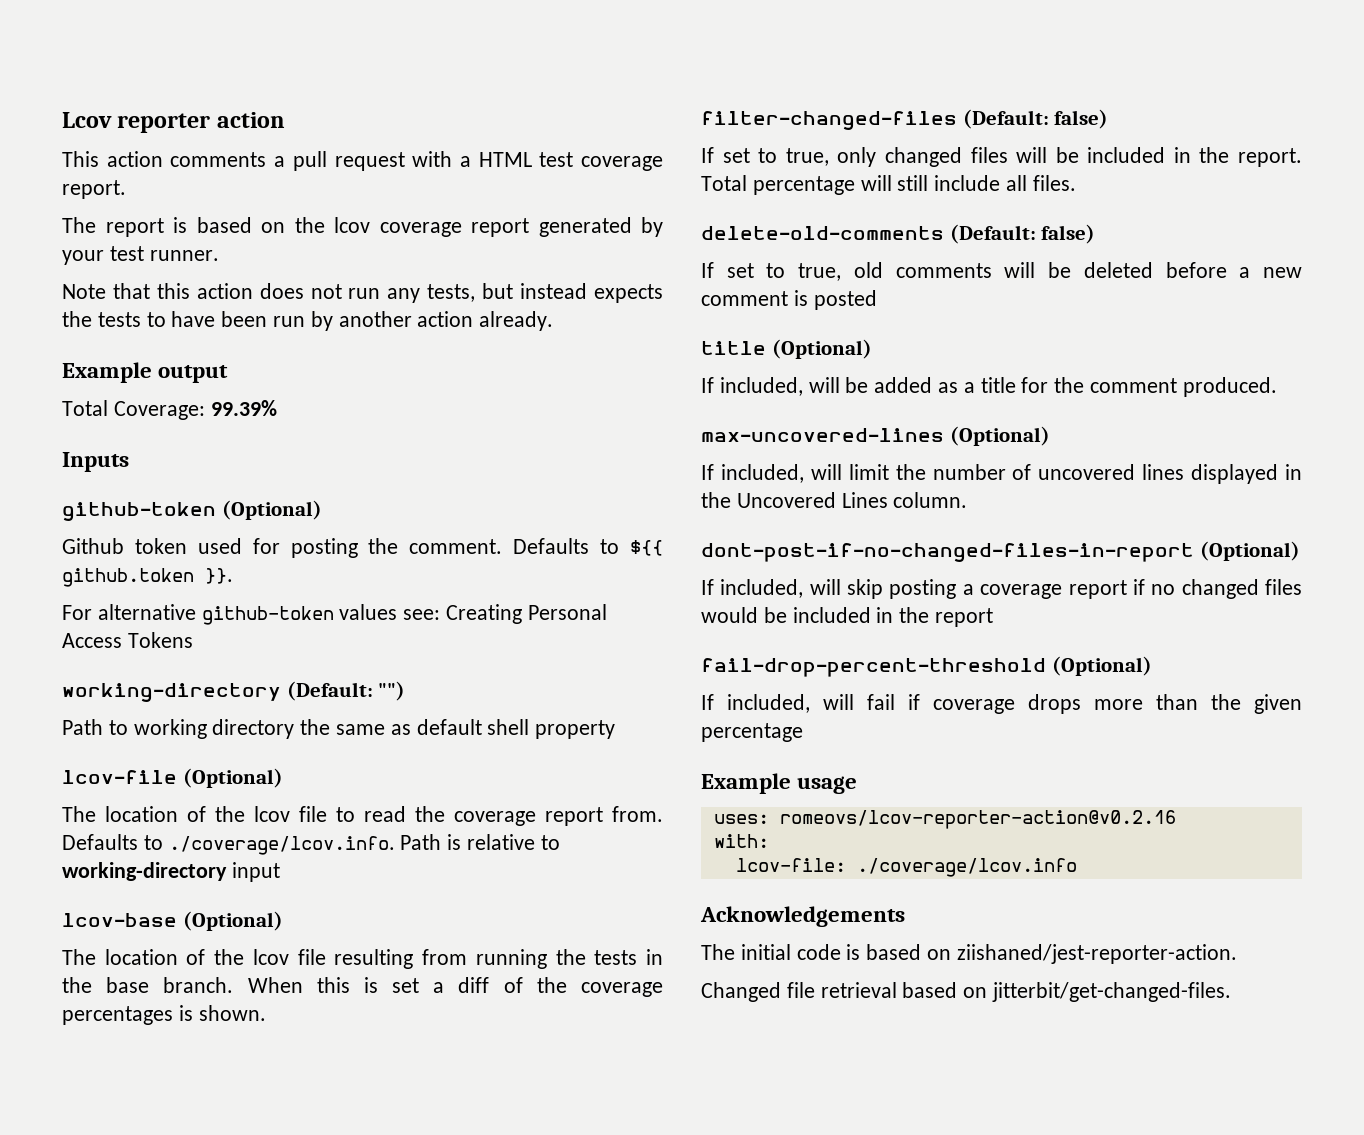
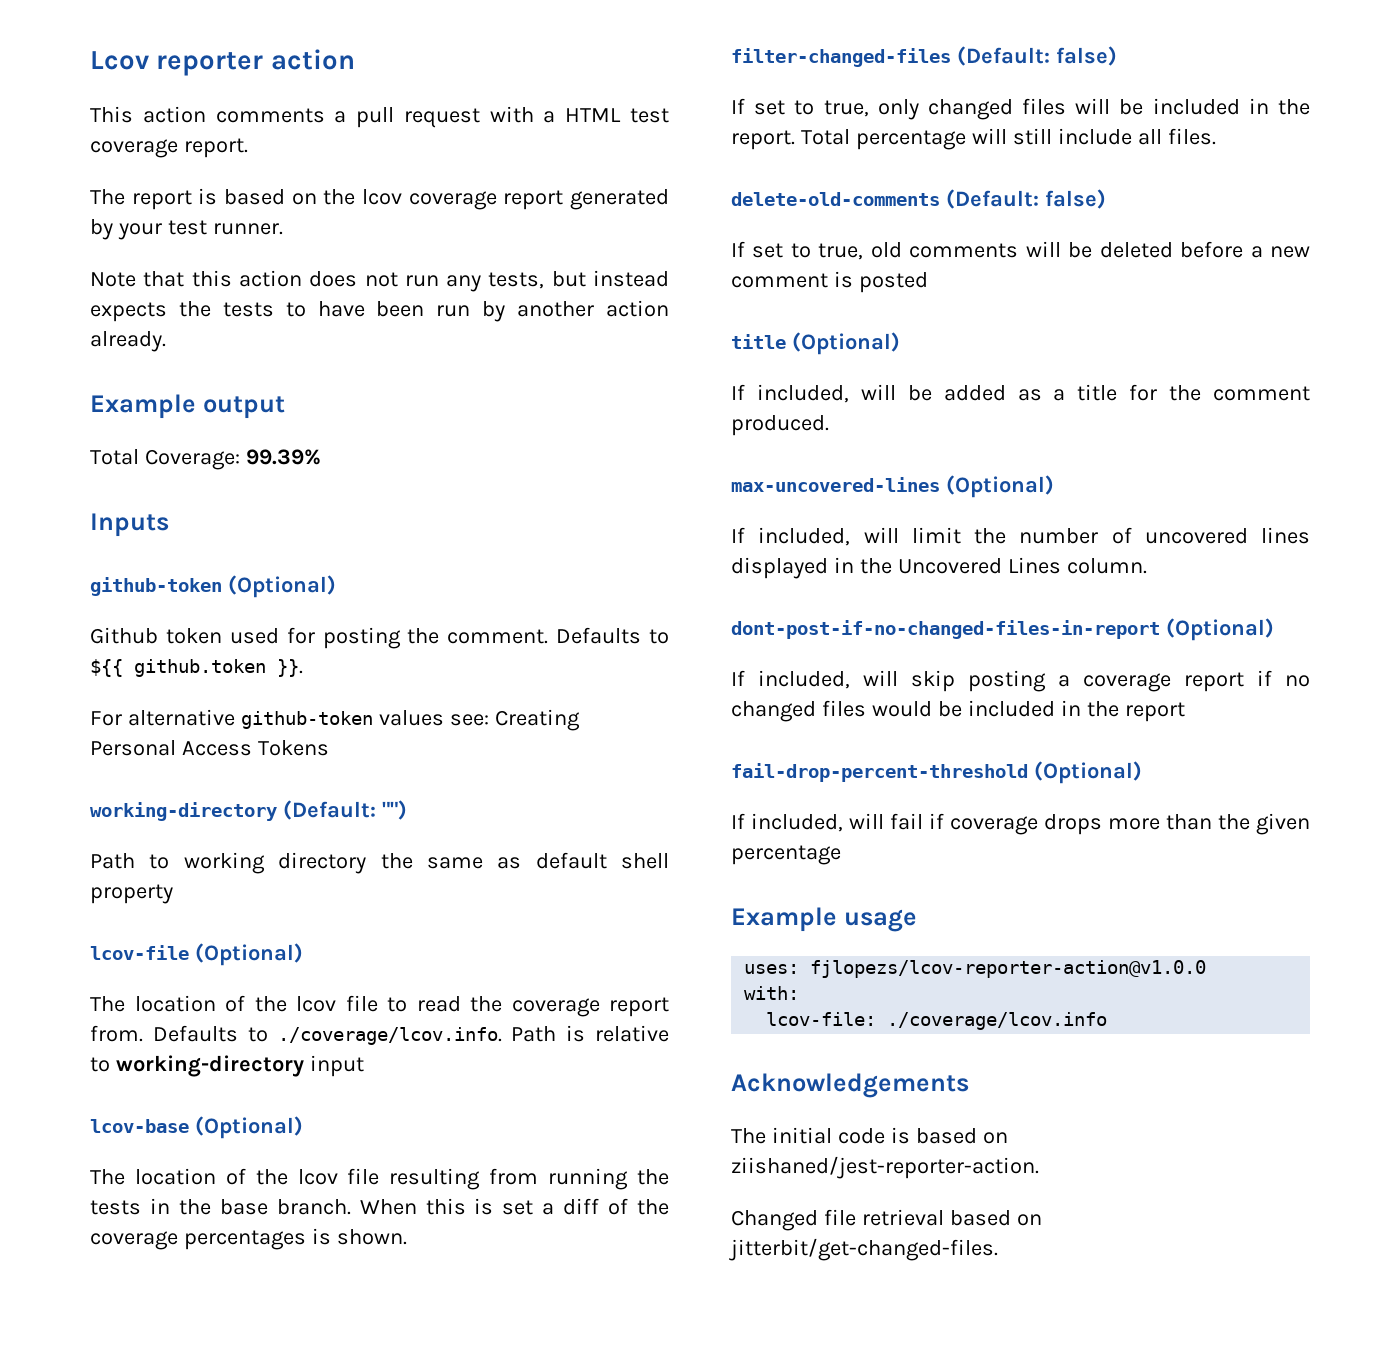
[779,810,1176,829] romeovs/lcov-reporter-action@v0.2.16 -> [810,960,1207,978] fjlopezs/lcov-reporter-action@v1.0.0

